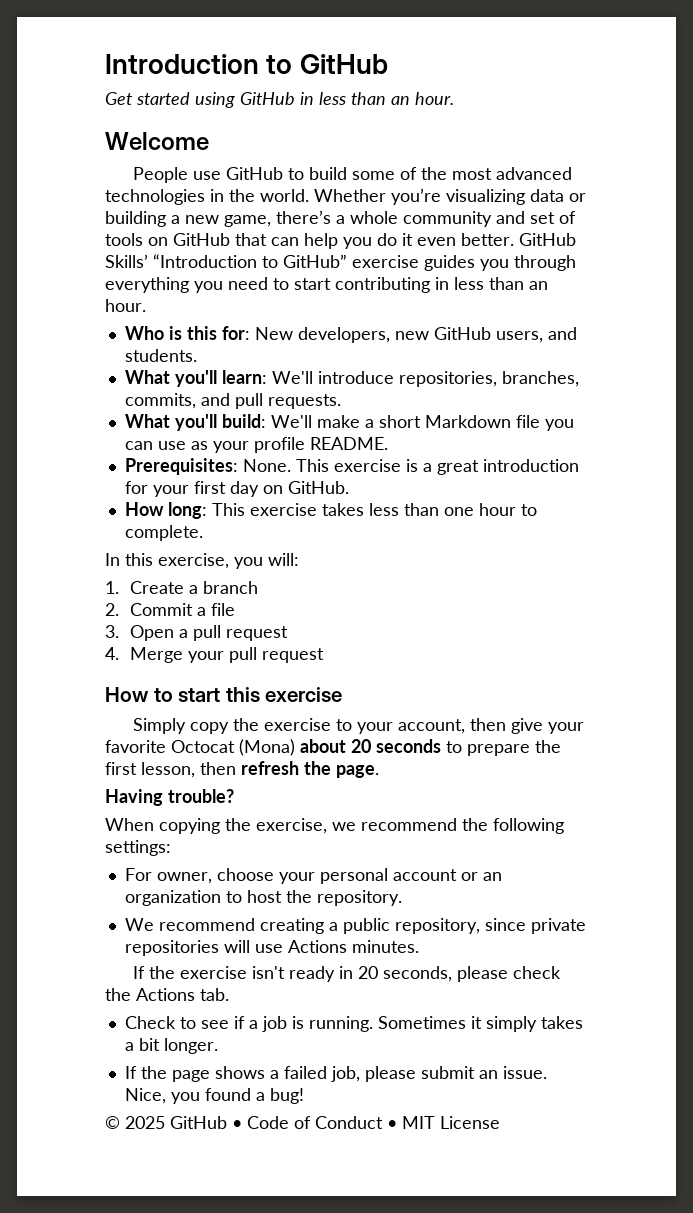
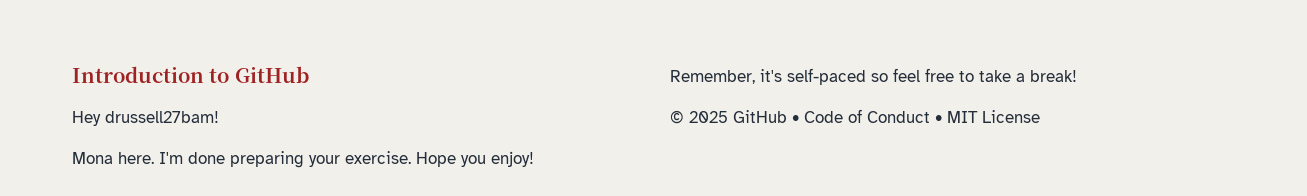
[105,92,454,108] [105,132,209,150] [132,167,572,183] [105,188,586,205] [105,210,576,227] [105,233,576,249] [105,254,576,271] [105,277,548,293] [105,299,146,312] [124,326,577,343] [124,349,197,362] [124,370,579,387] [124,393,341,409] [124,414,574,431] [124,437,388,453] [124,458,579,475] [124,481,349,497] [124,502,537,519] [124,525,203,541] [105,553,299,569] [105,581,258,594] [105,603,235,616] [105,625,288,641] [105,647,324,663] [105,687,343,702] [132,718,584,734] [105,739,561,756] [105,761,379,778] [105,789,234,806] [105,818,564,834] [105,840,171,856] [124,868,502,884] [124,890,402,906] [124,918,586,934] [124,940,419,956] [132,966,561,982] [105,988,229,1001] [124,1016,583,1032] [124,1038,218,1054] [124,1066,547,1082] [124,1088,304,1104] Get started using GitHub in less than an hour. // Welcome // People use GitHub to build some of the most advanced technologies in the world. Whether you’re visualizing data or building a new game, there’s a whole community and set of tools on GitHub that can help you do it even better. GitHub Skills’ “Introduction to GitHub” exercise guides you through everything you need to start contributing in less than an hour. // Who is this for: New developers, new GitHub users, and students. // What you'll learn: We'll introduce repositories, branches, commits, and pull requests. // What you'll build: We'll make a short Markdown file you can use as your profile README. // Prerequisites: None. This exercise is a great introduction for your first day on GitHub. // How long: This exercise takes less than one hour to complete. // In this exercise, you will: // 1. Create a branch // 2. Commit a file // 3. Open a pull request // 4. Merge your pull request // How to start this exercise // Simply copy the exercise to your account, then give your favorite Octocat (Mona) about 20 seconds to prepare the first lesson, then refresh the page. // Having trouble? // When copying the exercise, we recommend the following settings: // For owner, choose your personal account or an organization to host the repository. // We recommend creating a public repository, since private repositories will use Actions minutes. // If the exercise isn't ready in 20 seconds, please check the Actions tab. // Check to see if a job is running. Sometimes it simply takes a bit longer. // If the page shows a failed job, please submit an issue. Nice, you found a bug! -> [72,111,219,126] [72,151,534,168] [670,68,1077,85] Hey drussell27bam! // Mona here. I'm done preparing your exercise. Hope you enjoy! // Remember, it's self-paced so feel free to take a break!

